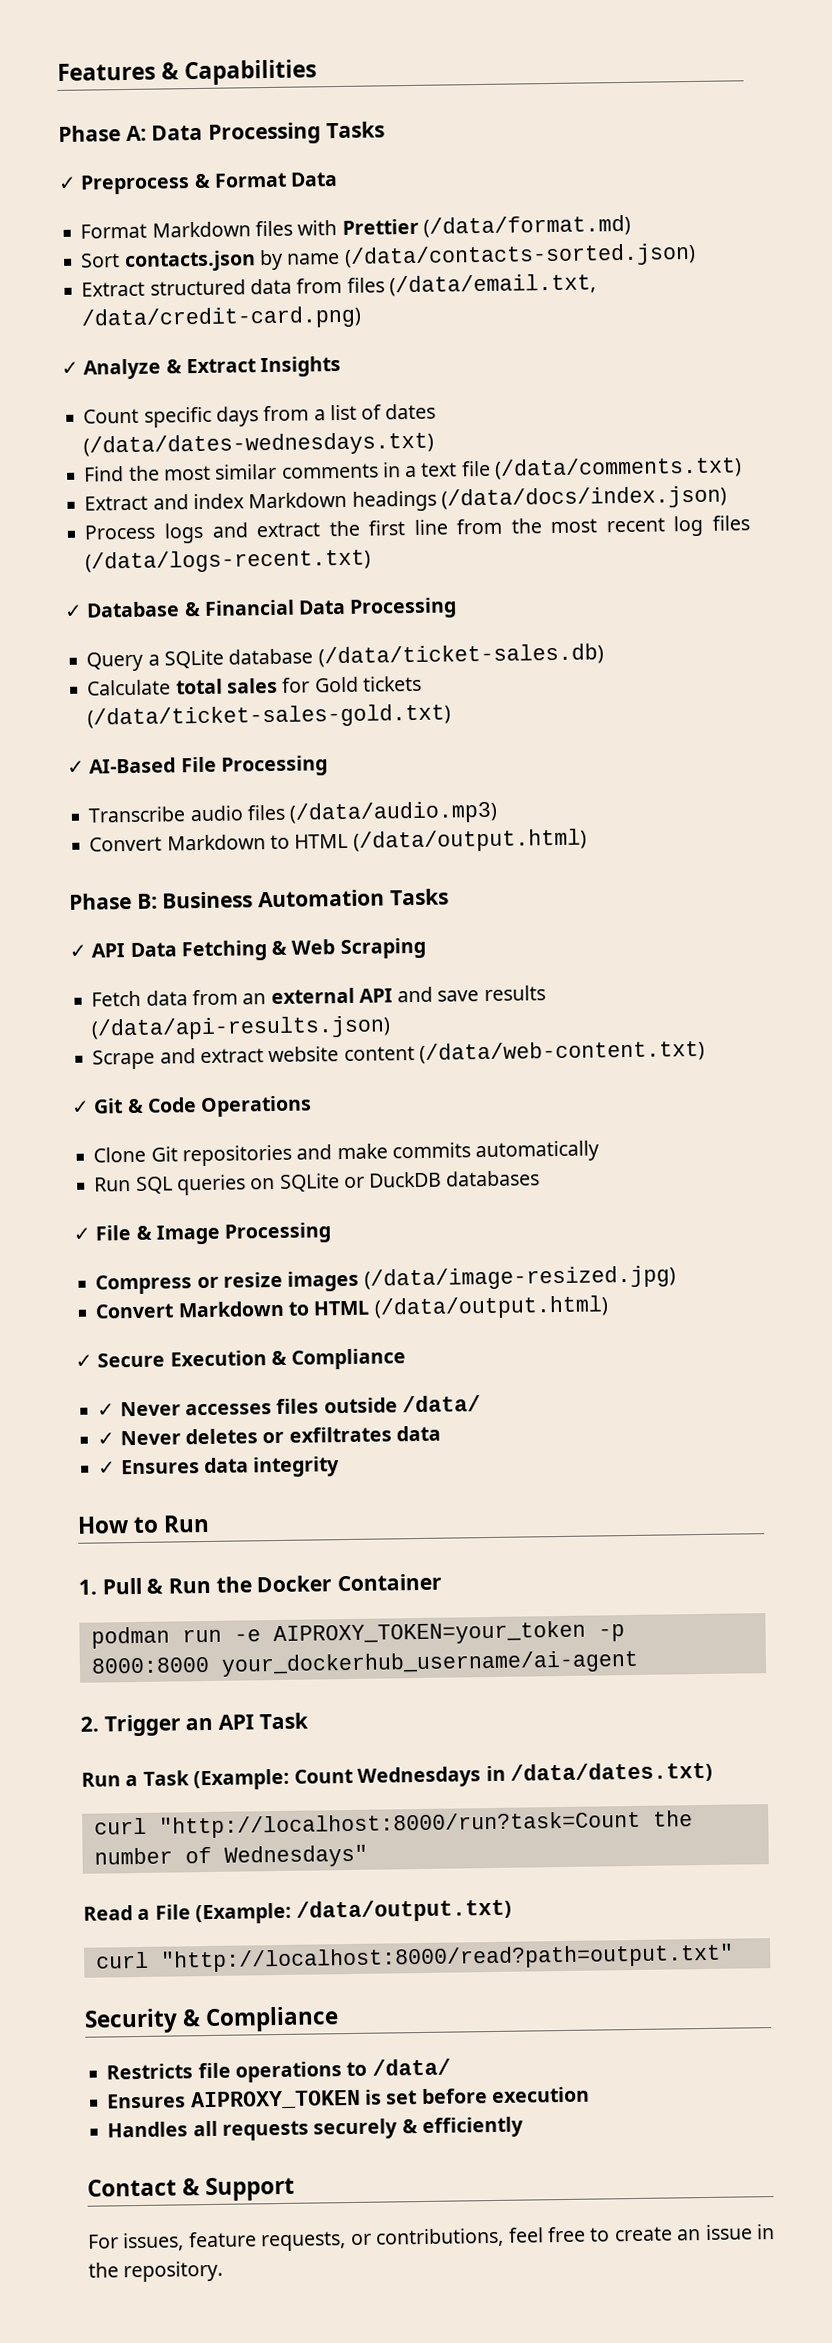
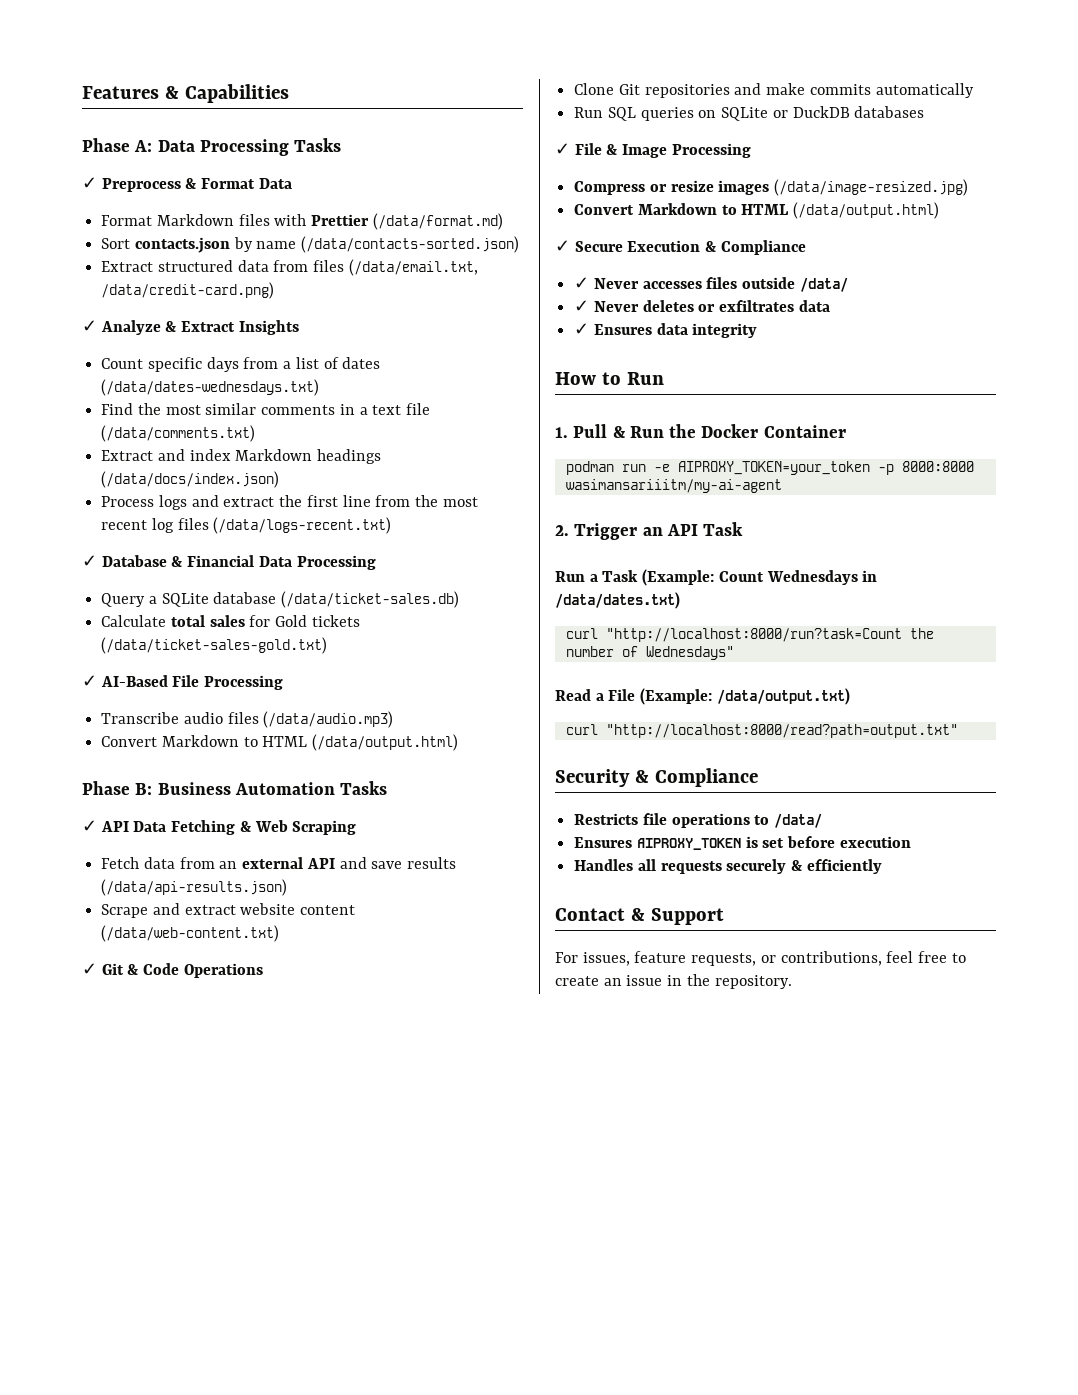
[220,1649,639,1677] your_dockerhub_username/ai-agent -> [565,479,782,493] wasimansariiitm/my-ai-agent

